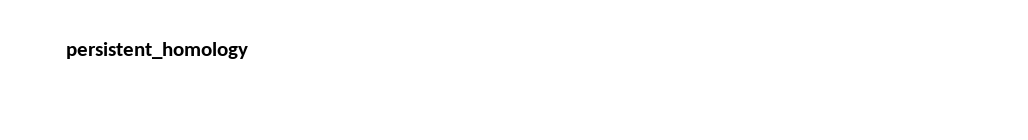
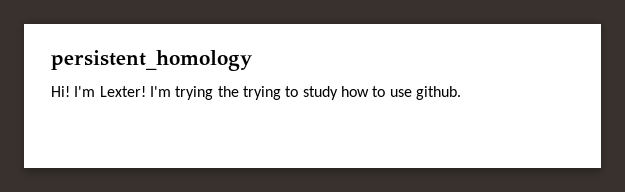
(248, 50) none -> [51,86,461,100] // Hi! I'm Lexter! I'm trying the trying to study how to use github.

